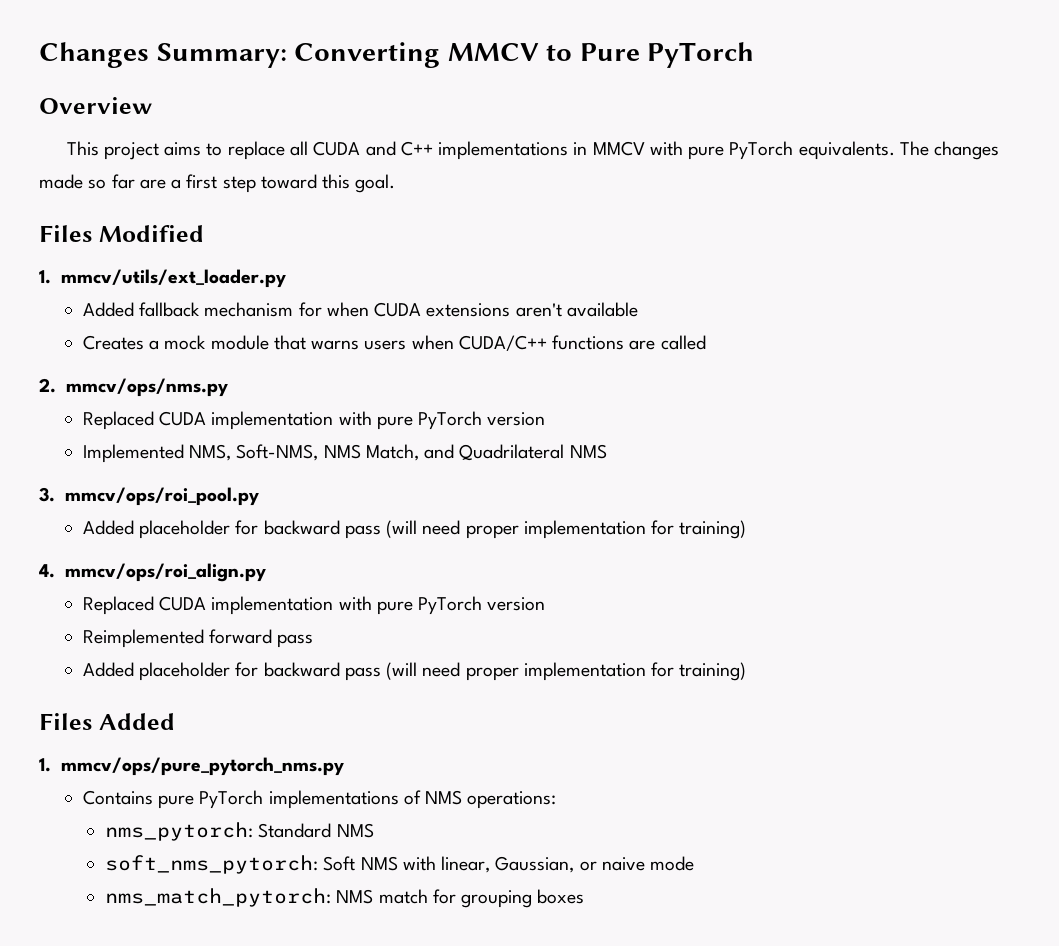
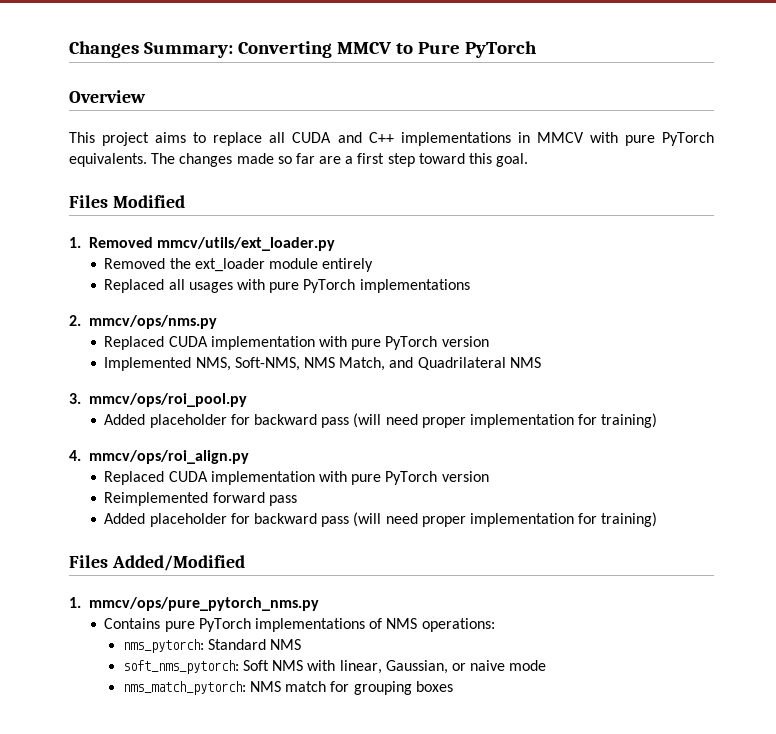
(51, 277) none -> [88,237,153,248] Removed
[82,302,638,317] [82,335,706,351] Added fallback mechanism for when CUDA extensions aren't available // Creates a mock module that warns users when CUDA/C++ functions are called -> [104,258,374,272] [104,279,470,293] Removed the ext_loader module entirely // Replaced all usages with pure PyTorch implementations
[98,713,175,730] Added -> [111,555,245,571] Added/Modified

